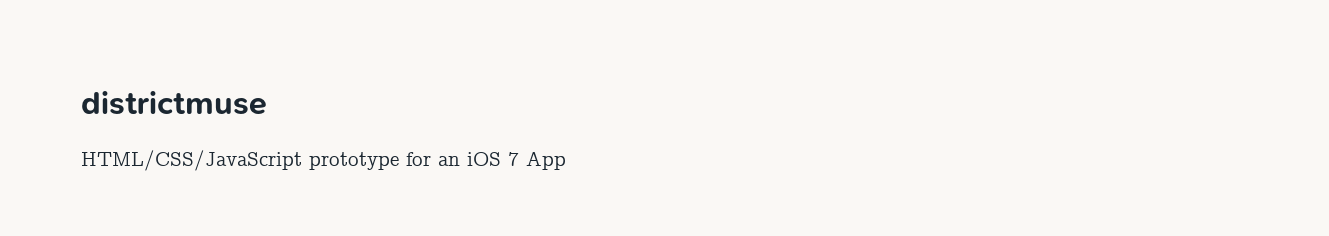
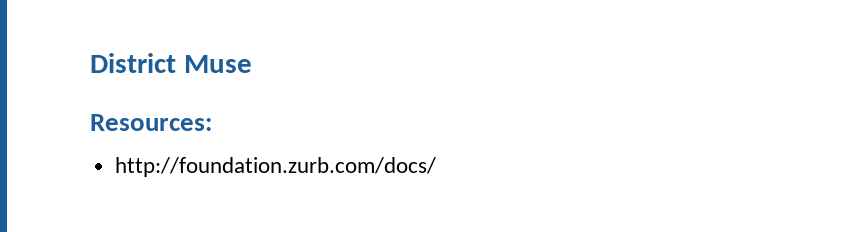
[81,91,267,115] [81,150,566,171] districtmuse // HTML/CSS/JavaScript prototype for an iOS 7 App -> [90,53,252,73] [90,114,212,131] [115,157,437,177] District Muse // Resources: // http://foundation.zurb.com/docs/

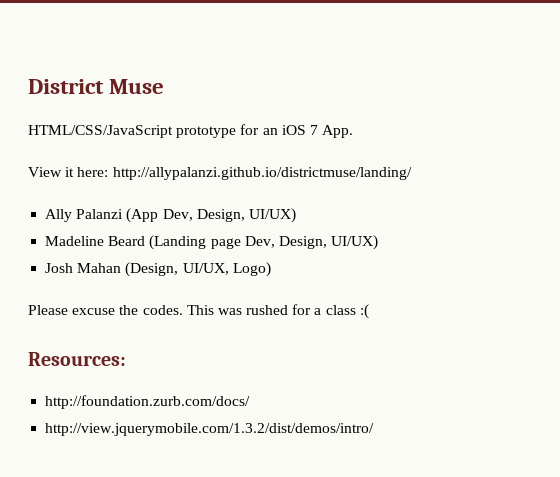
(252, 64) none -> [28,124,354,138] [28,167,412,180] [45,208,296,223] [45,235,379,250] [45,262,271,277] [28,304,369,319] // HTML/CSS/JavaScript prototype for an iOS 7 App. // View it here: http://allypalanzi.github.io/districtmuse/landing/ // Ally Palanzi (App Dev, Design, UI/UX) // Madeline Beard (Landing page Dev, Design, UI/UX) // Josh Mahan (Design, UI/UX, Logo) // Please excuse the codes. This was rushed for a class :(
(437, 167) none -> [45,423,375,436] // http://view.jquerymobile.com/1.3.2/dist/demos/intro/

